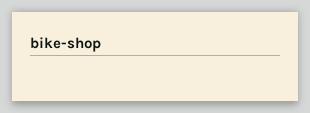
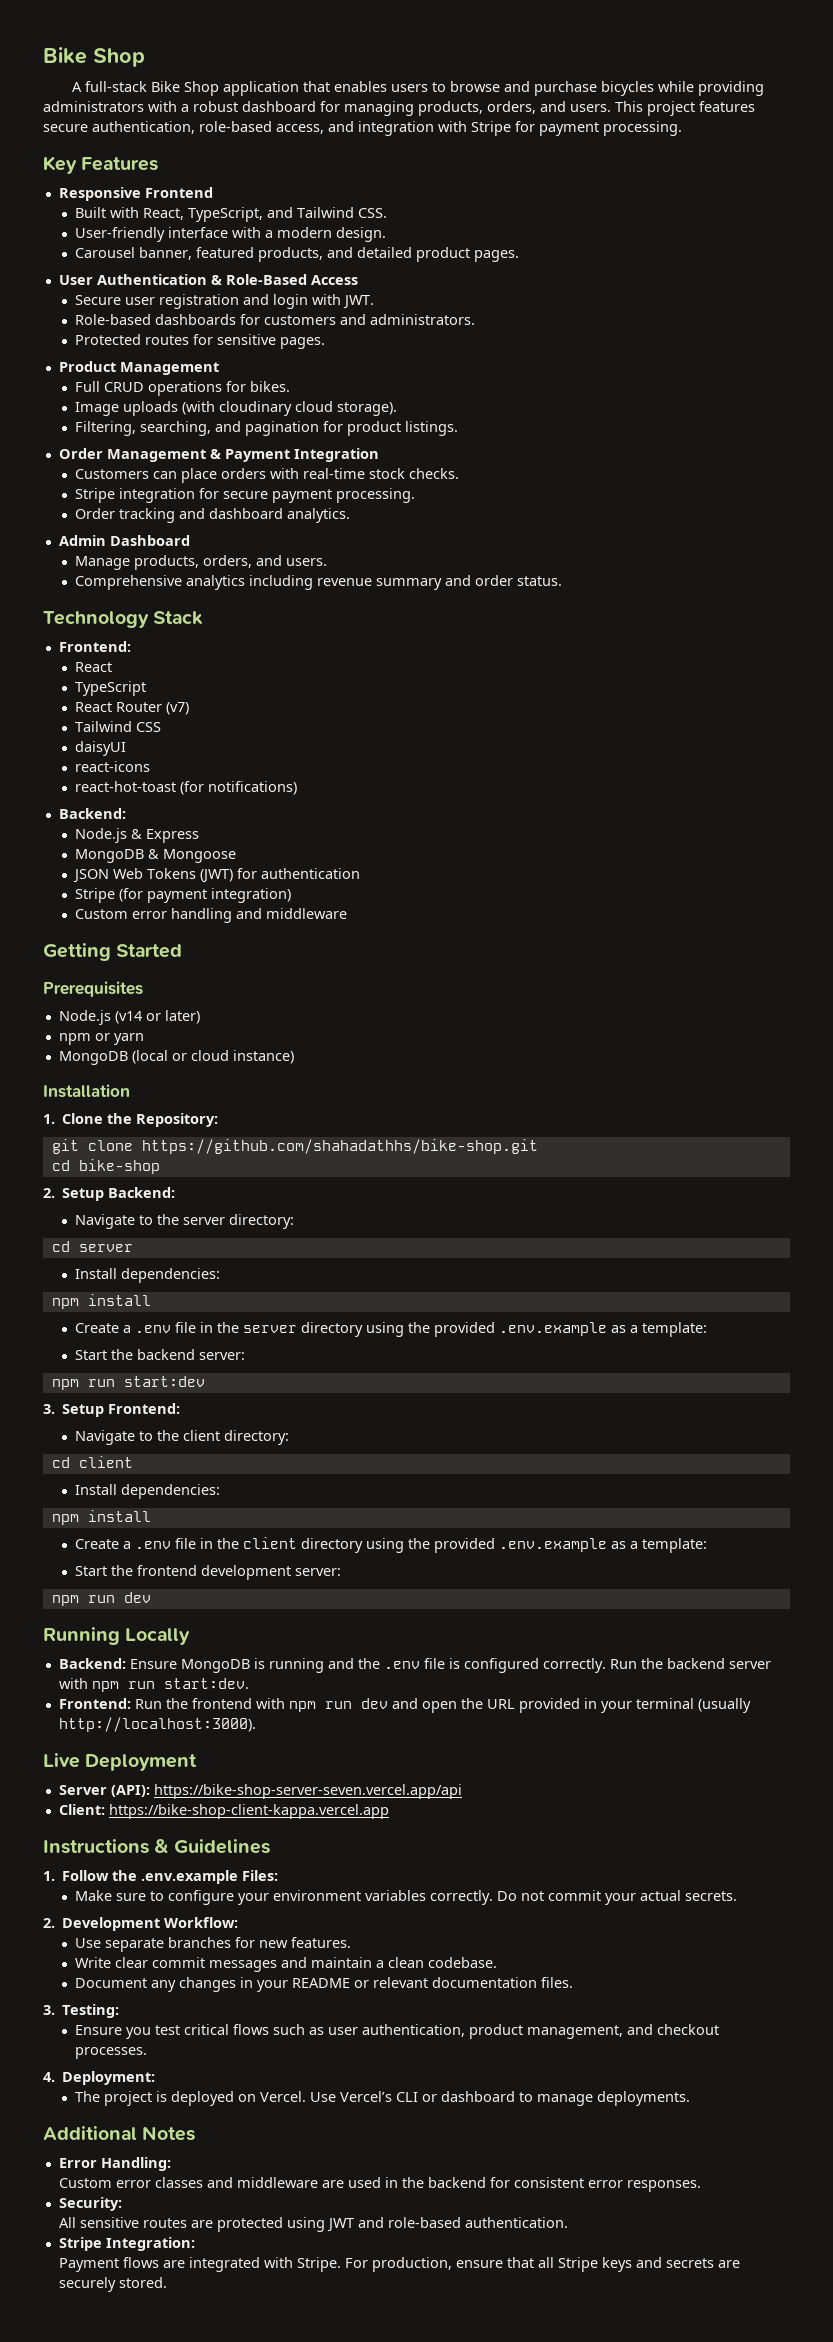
[30,37,101,52] bike-shop -> [43,47,145,67] [71,81,764,96] [43,101,755,116] [43,121,682,136] [43,156,159,174] [58,187,213,201] [74,207,387,222] [74,227,386,242] [74,247,519,262] [58,274,358,285] [74,294,374,309] [74,314,475,325] [74,334,325,349] [58,361,219,375] [74,381,290,396] [74,401,397,416] [74,421,458,436] [58,448,379,462] [74,468,459,483] [74,488,415,503] [74,508,350,523] [58,535,190,546] [74,555,327,570] [74,575,562,590] [43,611,204,628] [58,641,131,652] [74,662,112,672] [74,681,146,696] [74,702,189,715] [74,721,161,732] [74,741,126,756] [74,761,150,772] [74,781,297,795] [58,808,126,819] [74,828,199,843] [74,849,236,863] [72,868,360,883] [74,888,291,903] [74,908,347,923] [43,943,183,961] [43,981,143,997] [58,1010,200,1025] [58,1033,144,1045] [58,1050,294,1065] [43,1084,130,1098] [43,1113,219,1127] [51,1139,538,1154] [51,1159,160,1174] [43,1187,176,1201] [74,1214,294,1229] [51,1241,133,1252] [74,1268,220,1283] [51,1294,151,1309] [74,1322,707,1337] [74,1349,245,1360] [51,1376,205,1390] [43,1403,181,1417] [74,1430,289,1445] [51,1456,133,1468] [74,1484,220,1499] [51,1510,151,1525] [74,1537,707,1553] [74,1565,341,1580] [51,1592,151,1606] [43,1627,191,1645] [58,1658,771,1673] [58,1678,249,1692] [58,1698,751,1713] [58,1717,256,1732] [43,1753,198,1771] [58,1784,462,1799] [58,1804,389,1819] [43,1839,270,1854] [43,1870,279,1884] [74,1890,737,1905] [43,1917,239,1931] [74,1937,351,1952] [74,1957,497,1972] [74,1977,573,1992] [43,2004,120,2018] [74,2024,719,2039] [74,2047,147,2059] [43,2071,156,2085] [74,2091,690,2106] [43,2126,196,2141] [58,2157,171,2171] [58,2177,701,2192] [58,2197,122,2211] [58,2217,568,2232] [58,2237,195,2251] [58,2257,740,2272] [58,2277,167,2292] Bike Shop // A full-stack Bike Shop application that enables users to browse and purchase bicycles while providing administrators with a robust dashboard for managing products, orders, and users. This project features secure authentication, role-based access, and integration with Stripe for payment processing. // Key Features // Responsive Frontend // Built with React, TypeScript, and Tailwind CSS. // User-friendly interface with a modern design. // Carousel banner, featured products, and detailed product pages. // User Authentication & Role-Based Access // Secure user registration and login with JWT. // Role-based dashboards for customers and administrators. // Protected routes for sensitive pages. // Product Management // Full CRUD operations for bikes. // Image uploads (with cloudinary cloud storage). // Filtering, searching, and pagination for product listings. // Order Management & Payment Integration // Customers can place orders with real-time stock checks. // Stripe integration for secure payment processing. // Order tracking and dashboard analytics. // Admin Dashboard // Manage products, orders, and users. // Comprehensive analytics including revenue summary and order status. // Technology Stack // Frontend: // React // TypeScript // React Router (v7) // Tailwind CSS // daisyUI // react-icons // react-hot-toast (for notifications) // Backend: // Node.js & Express // MongoDB & Mongoose // JSON Web Tokens (JWT) for authentication // Stripe (for payment integration) // Custom error handling and middleware // Getting Started // Prerequisites // Node.js (v14 or later) // npm or yarn // MongoDB (local or cloud instance) // Installation // 1. Clone the Repository: // git clone https://github.com/shahadathhs/bike-shop.git // cd bike-shop // 2. Setup Backend: // Navigate to the server directory: // cd server // Install dependencies: // npm install // Create a .env file in the server directory using the provided .env.example as a template: // Start the backend server: // npm run start:dev // 3. Setup Frontend: // Navigate to the client directory: // cd client // Install dependencies: // npm install // Create a .env file in the client directory using the provided .env.example as a template: // Start the frontend development server: // npm run dev // Running Locally // Backend: Ensure MongoDB is running and the .env file is configured correctly. Run the backend server with npm run start:dev. // Frontend: Run the frontend with npm run dev and open the URL provided in your terminal (usually http://localhost:3000). // Live Deployment // Server (API): https://bike-shop-server-seven.vercel.app/api // Client: https://bike-shop-client-kappa.vercel.app // Instructions & Guidelines // 1. Follow the .env.example Files: // Make sure to configure your environment variables correctly. Do not commit your actual secrets. // 2. Development Workflow: // Use separate branches for new features. // Write clear commit messages and maintain a clean codebase. // Document any changes in your README or relevant documentation files. // 3. Testing: // Ensure you test critical flows such as user authentication, product management, and checkout processes. // 4. Deployment: // The project is deployed on Vercel. Use Vercel’s CLI or dashboard to manage deployments. // Additional Notes // Error Handling: // Custom error classes and middleware are used in the backend for consistent error responses. // Security: // All sensitive routes are protected using JWT and role-based authentication. // Stripe Integration: // Payment flows are integrated with Stripe. For production, ensure that all Stripe keys and secrets are securely stored.

